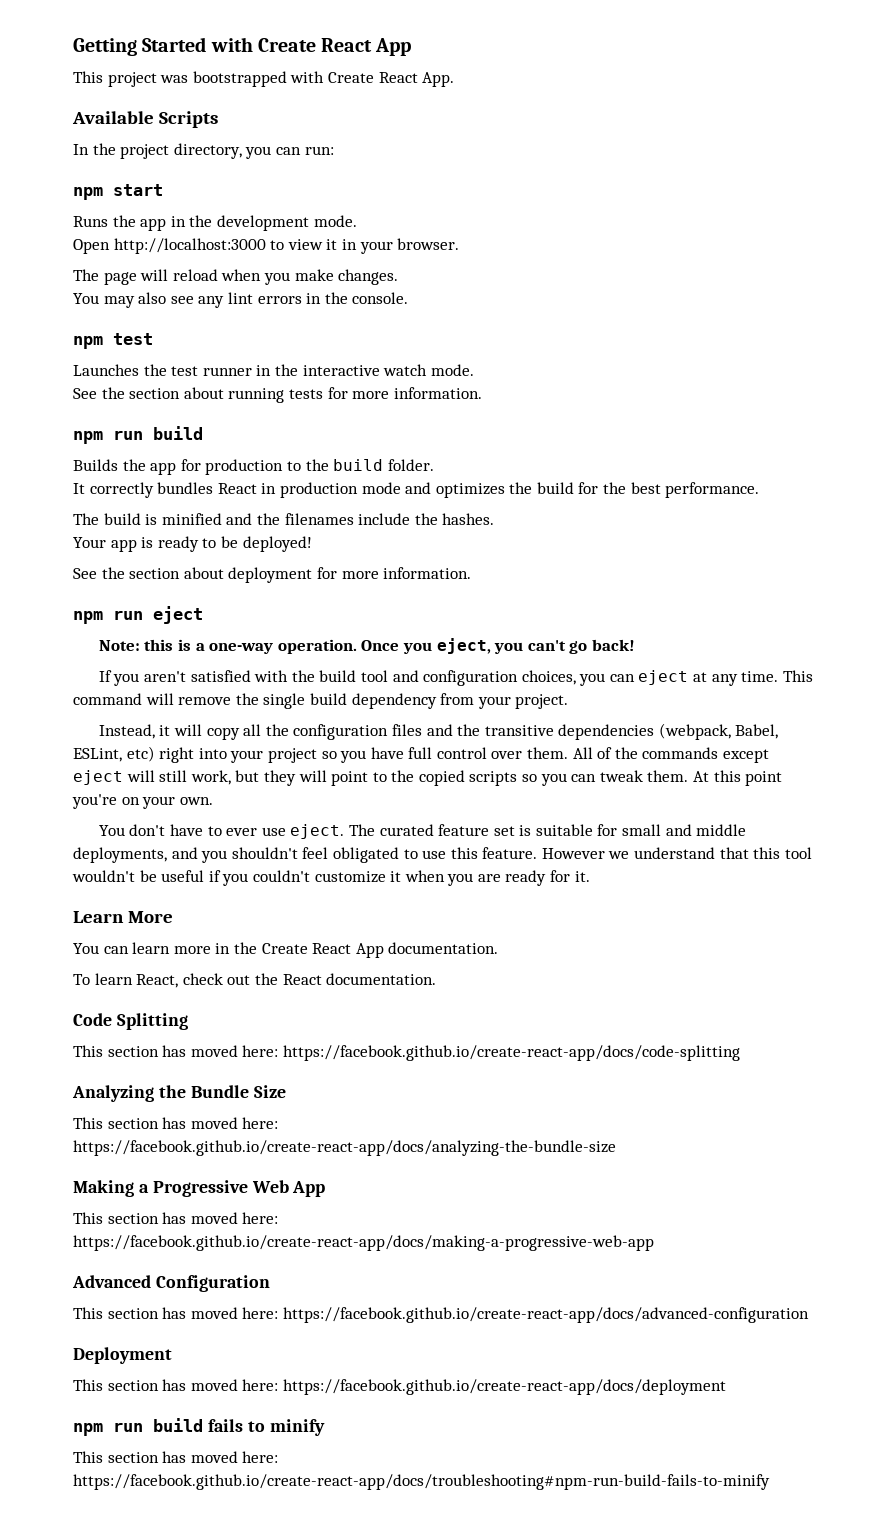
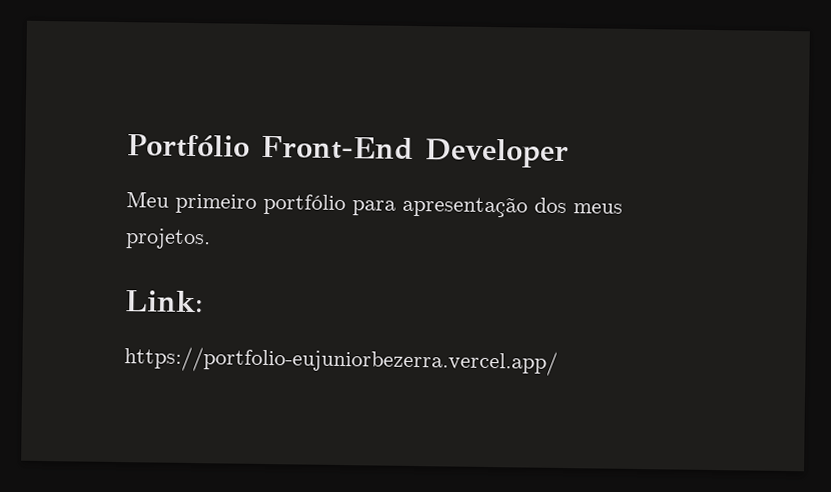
[73,37,412,56] [73,71,455,87] [72,111,218,128] [73,143,334,159] [73,184,163,200] [73,215,357,231] [73,238,460,254] [73,269,399,285] [73,292,409,308] [73,333,153,349] [73,364,474,376] [73,387,482,403] [73,426,203,444] [73,459,434,475] [73,482,760,498] [73,513,495,525] [73,536,312,552] [73,567,472,583] [73,606,203,624] [98,638,635,654] [98,670,813,686] [73,693,569,709] [98,723,779,740] [73,746,770,763] [73,770,783,786] [72,794,213,809] [98,824,747,839] [73,847,812,863] [72,870,590,886] [73,911,173,923] [73,942,499,958] [73,973,437,988] [73,1013,188,1030] [73,1045,740,1061] [72,1085,286,1102] [73,1117,279,1129] [73,1140,616,1156] [73,1180,326,1197] [73,1212,279,1224] [73,1235,654,1251] [72,1275,270,1292] [73,1307,809,1323] [73,1347,172,1364] [73,1379,726,1395] [73,1418,325,1436] [73,1451,279,1463] [73,1474,770,1490] Getting Started with Create React App // This project was bootstrapped with Create React App. // Available Scripts // In the project directory, you can run: // npm start // Runs the app in the development mode. // Open http://localhost:3000 to view it in your browser. // The page will reload when you make changes. // You may also see any lint errors in the console. // npm test // Launches the test runner in the interactive watch mode. // See the section about running tests for more information. // npm run build // Builds the app for production to the build folder. // It correctly bundles React in production mode and optimizes the build for the best performance. // The build is minified and the filenames include the hashes. // Your app is ready to be deployed! // See the section about deployment for more information. // npm run eject // Note: this is a one-way operation. Once you eject, you can't go back! // If you aren't satisfied with the build tool and configuration choices, you can eject at any time. This command will remove the single build dependency from your project. // Instead, it will copy all the configuration files and the transitive dependencies (webpack, Babel, ESLint, etc) right into your project so you have full control over them. All of the commands except eject will still work, but they will point to the copied scripts so you can tweak them. At this point you're on your own. // You don't have to ever use eject. The curated feature set is suitable for small and middle deployments, and you shouldn't feel obligated to use this feature. However we understand that this tool wouldn't be useful if you couldn't customize it when you are ready for it. // Learn More // You can learn more in the Create React App documentation. // To learn React, check out the React documentation. // Code Splitting // This section has moved here: https://facebook.github.io/create-react-app/docs/code-splitting // Analyzing the Bundle Size // This section has moved here: https://facebook.github.io/create-react-app/docs/analyzing-the-bundle-size // Making a Progressive Web App // This section has moved here: https://facebook.github.io/create-react-app/docs/making-a-progressive-web-app // Advanced Configuration // This section has moved here: https://facebook.github.io/create-react-app/docs/advanced-configuration // Deployment // This section has moved here: https://facebook.github.io/create-react-app/docs/deployment // npm run build fails to minify // This section has moved here: https://facebook.github.io/create-react-app/docs/troubleshooting#npm-run-build-fails-to-minify -> [127,134,569,169] [126,191,623,218] [125,228,211,250] [125,290,203,313] [124,346,558,376] Portfólio Front-End Developer // Meu primeiro portfólio para apresentação dos meus projetos. // Link: // https://portfolio-eujuniorbezerra.vercel.app/

